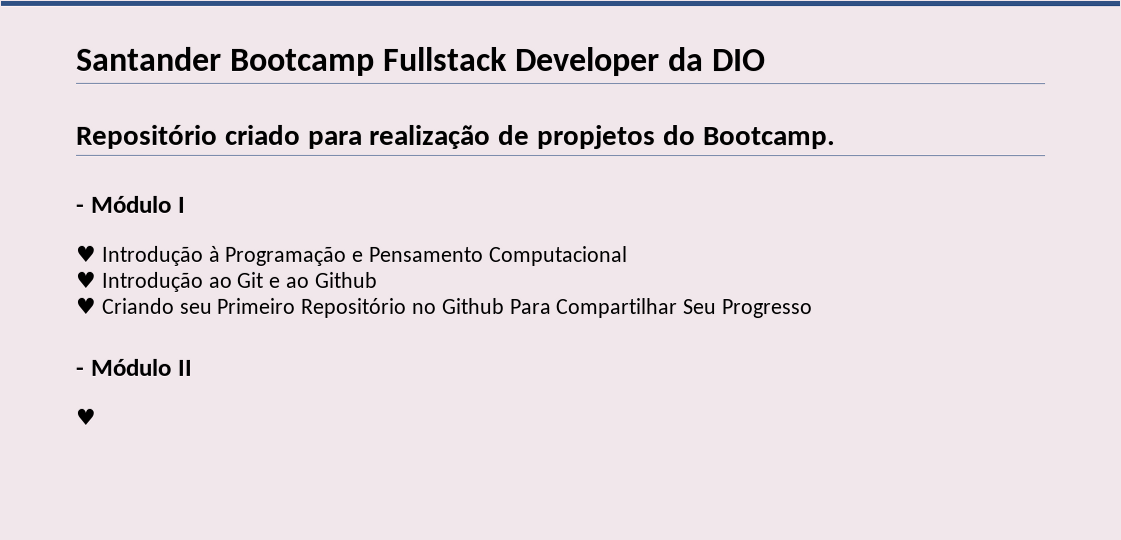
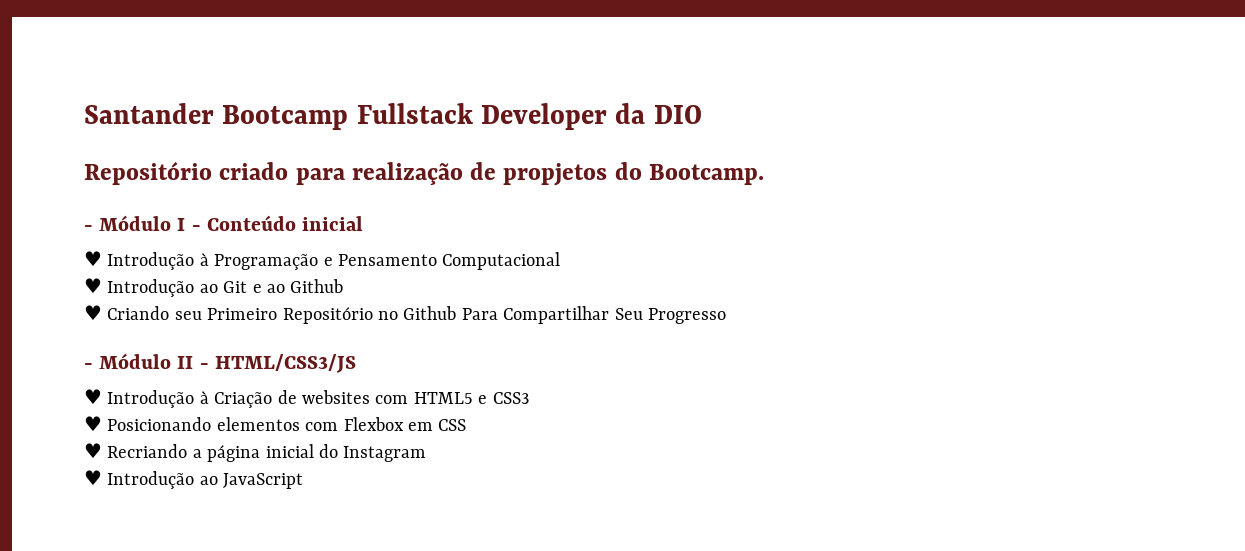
(186, 204) none -> [191,215,364,231] - Conteúdo inicial
[75,407,96,425] // ♥ -> [199,354,356,373] [84,389,529,408] [84,416,467,431] [84,443,427,462] [84,470,304,489] - HTML/CSS3/JS // ♥ Introdução à Criação de websites com HTML5 e CSS3 // ♥ Posicionando elementos com Flexbox em CSS // ♥ Recriando a página inicial do Instagram // ♥ Introdução ao JavaScript

